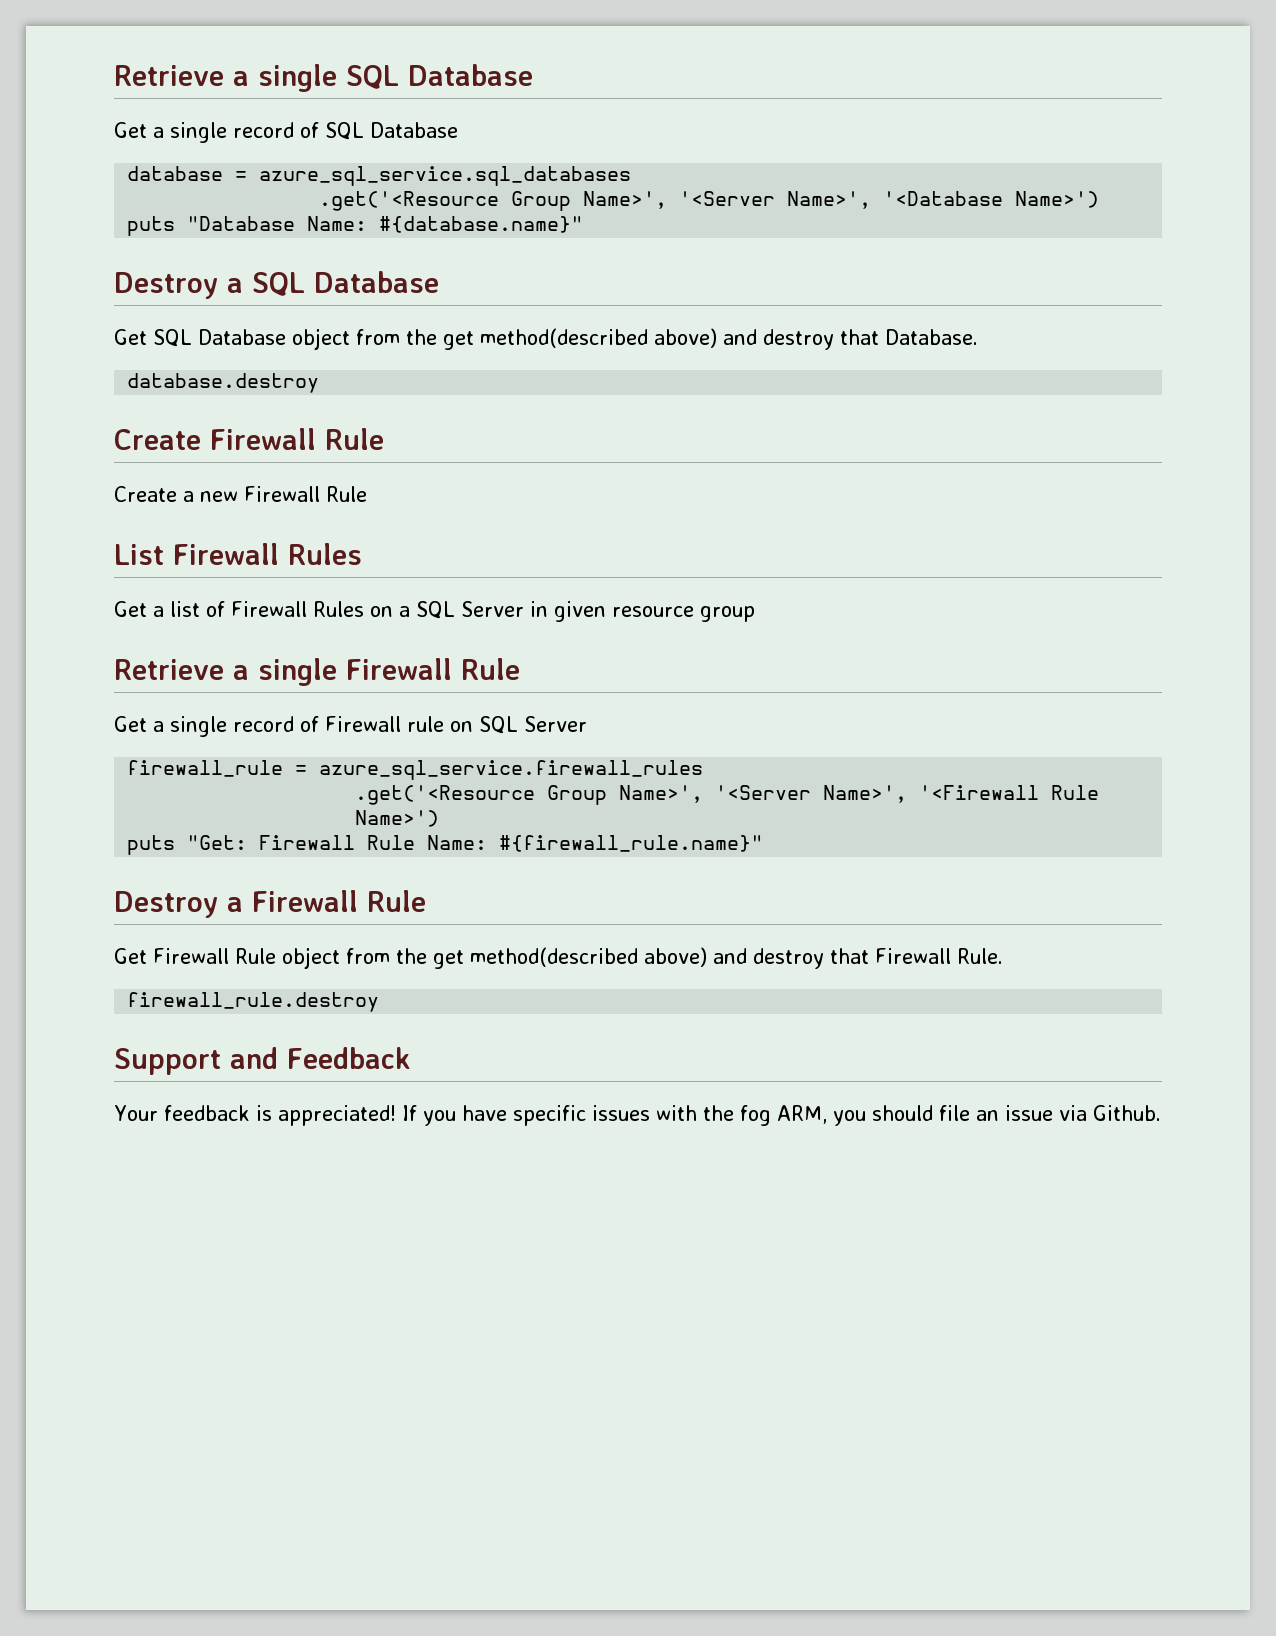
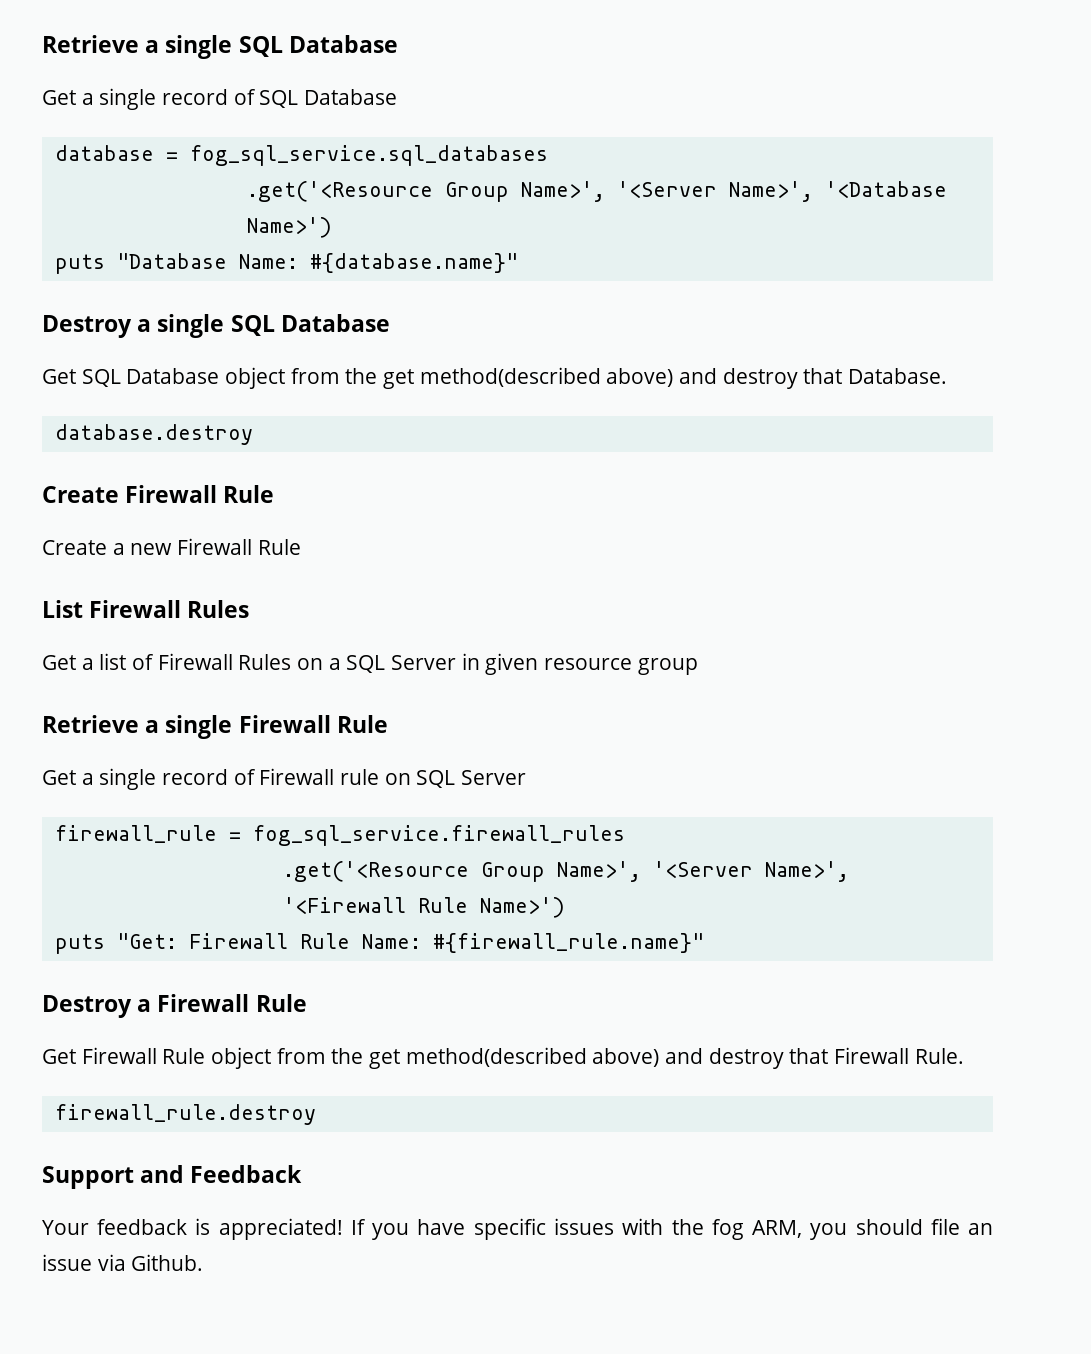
[259,166,632,186] azure_sql_service.sql_databases -> [189,145,548,166] fog_sql_service.sql_databases
(243, 285) none -> [157,314,225,338] single
[319,760,704,780] azure_sql_service.firewall_rules -> [252,825,625,846] fog_sql_service.firewall_rules

